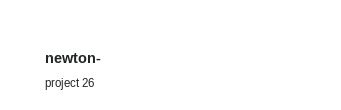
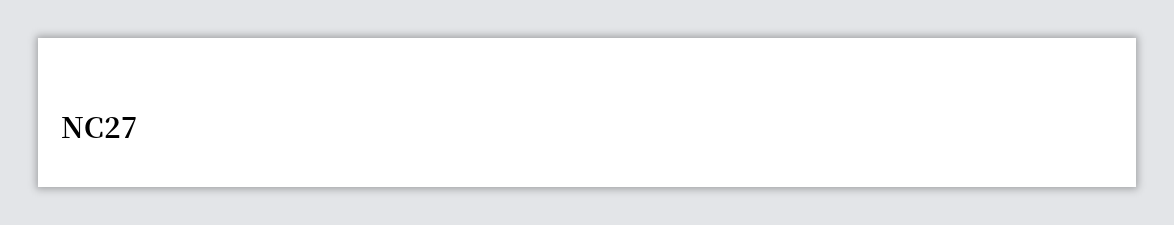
[45,53,101,63] [45,78,95,90] newton- // project 26 -> [61,117,137,138] NC27

